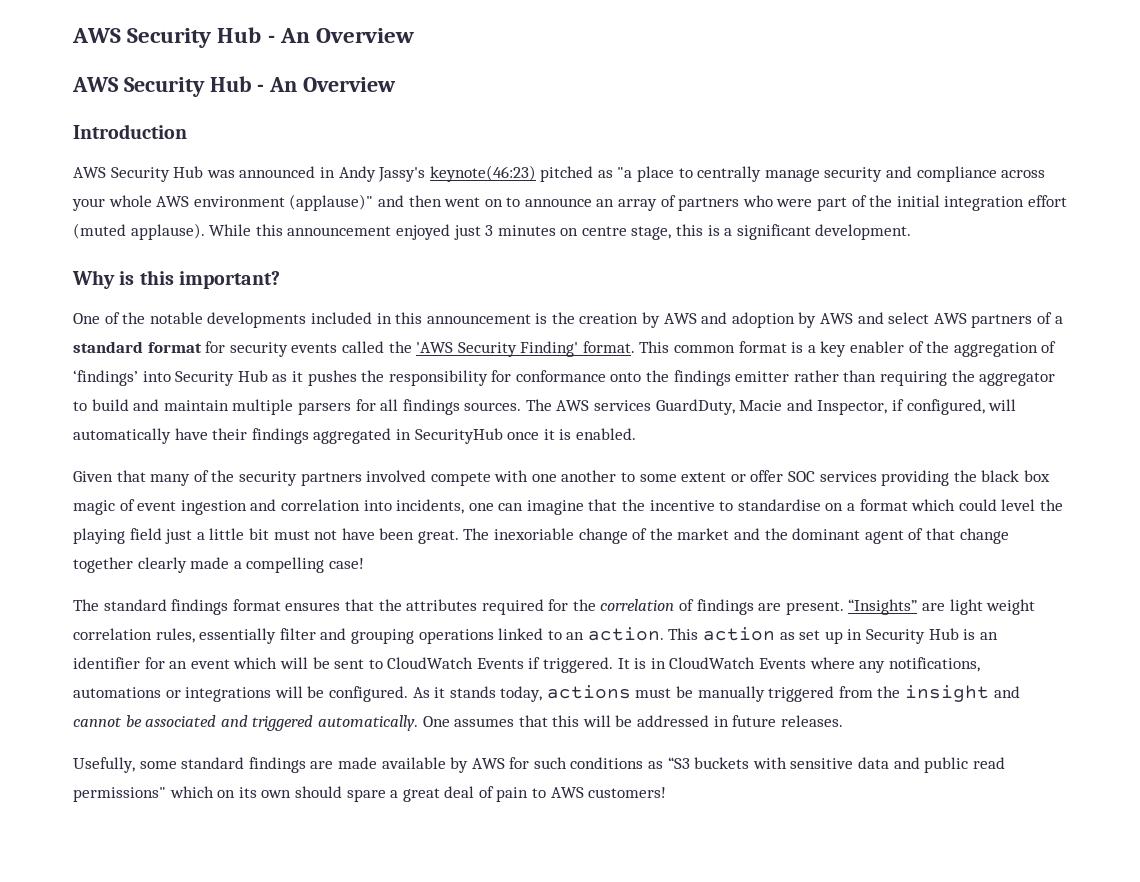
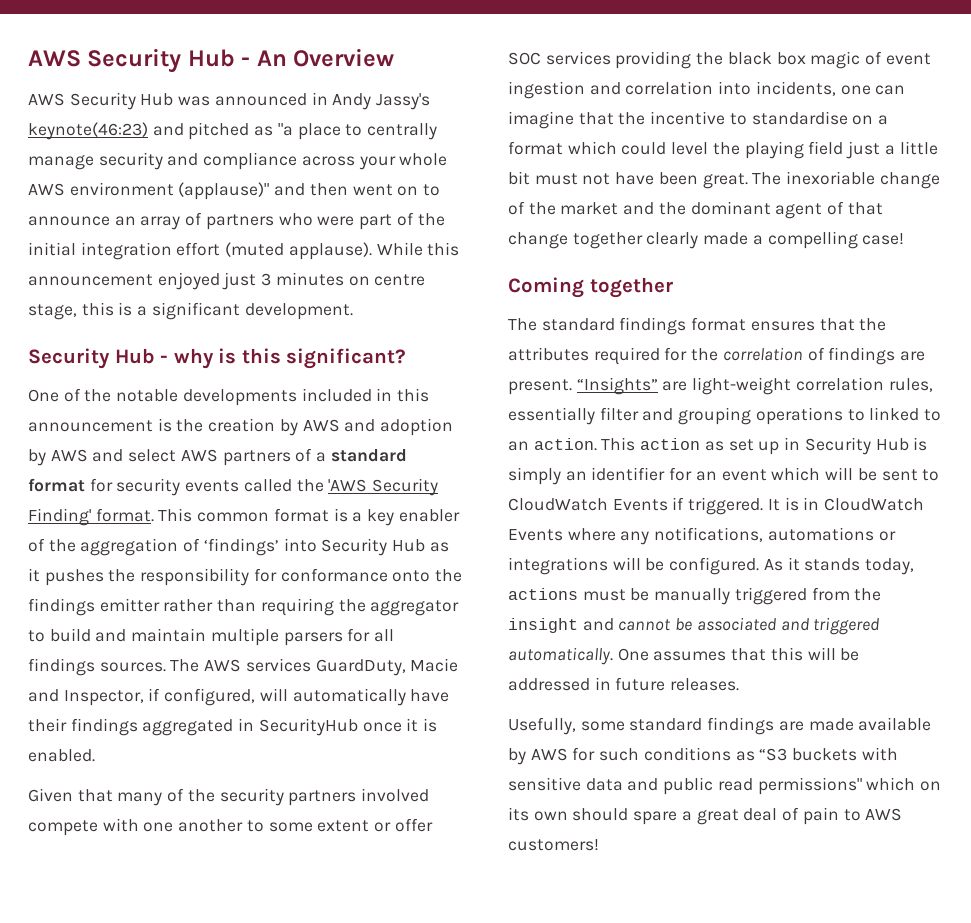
[72,27,415,48] [72,76,397,97] [73,124,187,139] AWS Security Hub - An Overview // AWS Security Hub - An Overview // Introduction -> [28,48,395,73] AWS Security Hub - An Overview
(536, 173) none -> [152,123,184,136] and
[72,270,115,289] Why -> [28,348,214,369] Security Hub - why
[179,271,281,289] important? -> [286,348,407,369] significant?
(364, 563) none -> [508,277,673,298] // Coming together
[949,599,1036,615] light weight -> [692,377,792,395] light-weight
(494, 636) none -> [847,409,865,421] to
(976, 634) none -> [508,467,561,485] simply

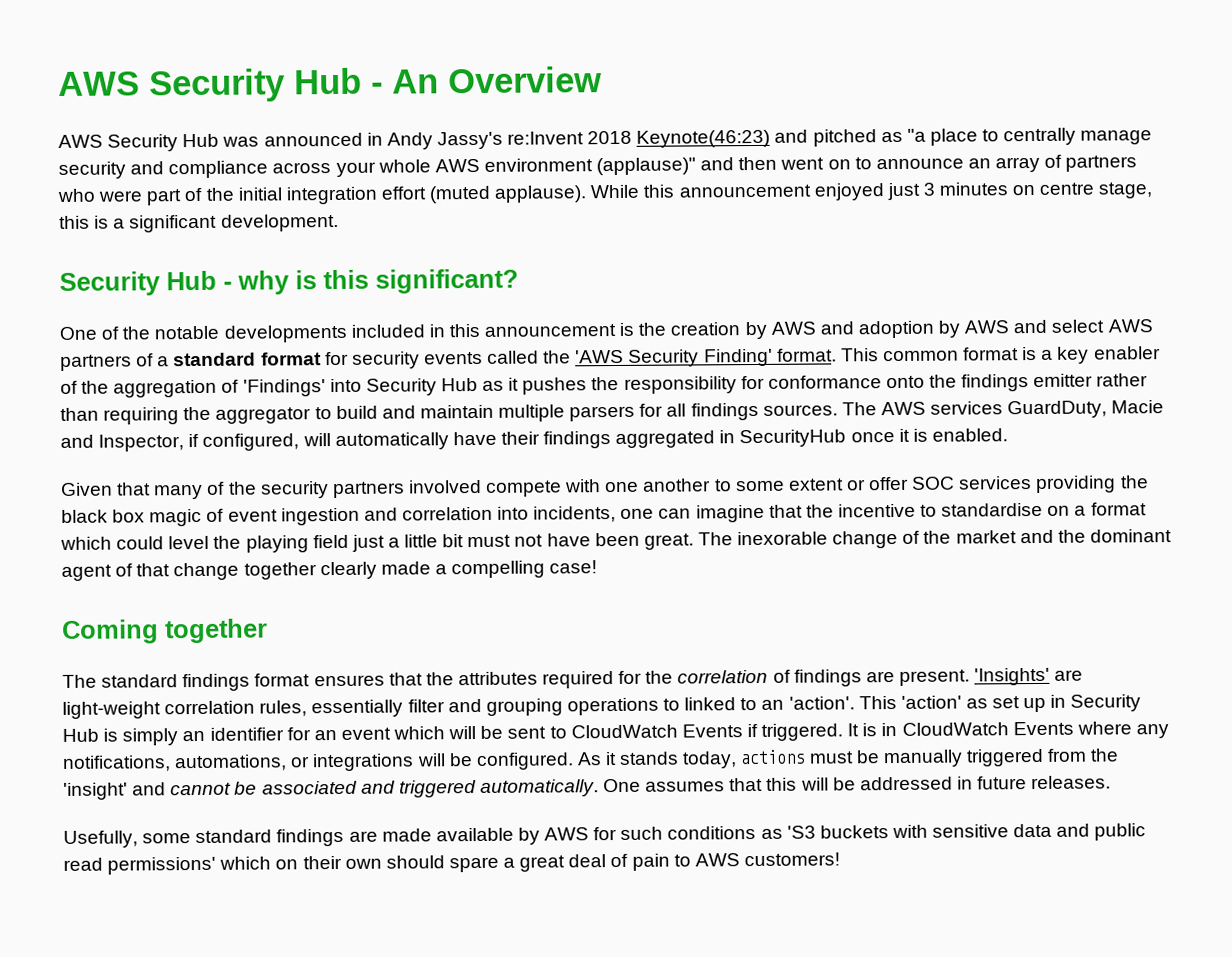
[28,122,148,140] keynote(46:23) -> [507,129,771,148] re:Invent 2018 Keynote(46:23)
[203,538,279,556] ‘findings’ -> [242,379,326,397] 'Findings'
[786,171,876,185] inexoriable -> [737,531,829,546] inexorable
[576,377,658,395] “Insights” -> [974,667,1051,686] 'Insights'
[533,437,701,451] action. This action -> [788,695,962,710] 'action'. This 'action'
[767,527,874,541] automations -> [174,754,288,772] automations,
[508,618,578,633] insight -> [63,782,128,800] 'insight'
[759,748,788,761] “S3 -> [786,825,816,839] 'S3
[757,777,862,795] permissions" -> [107,856,217,875] permissions'
[508,807,529,821] its -> [302,855,342,870] their

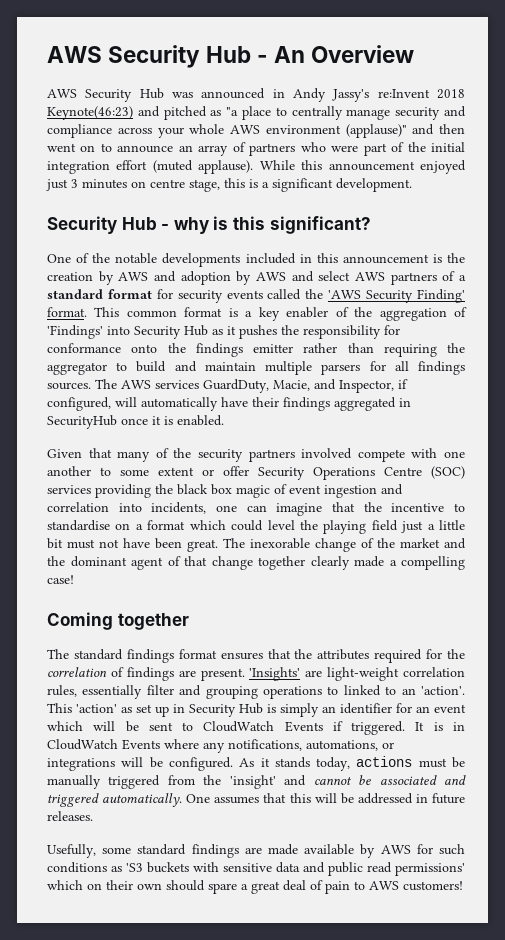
[1111,400,1165,414] Macie -> [273,380,310,391] Macie,
[911,476,956,490] SOC -> [258,466,465,480] Security Operations Centre (SOC)

